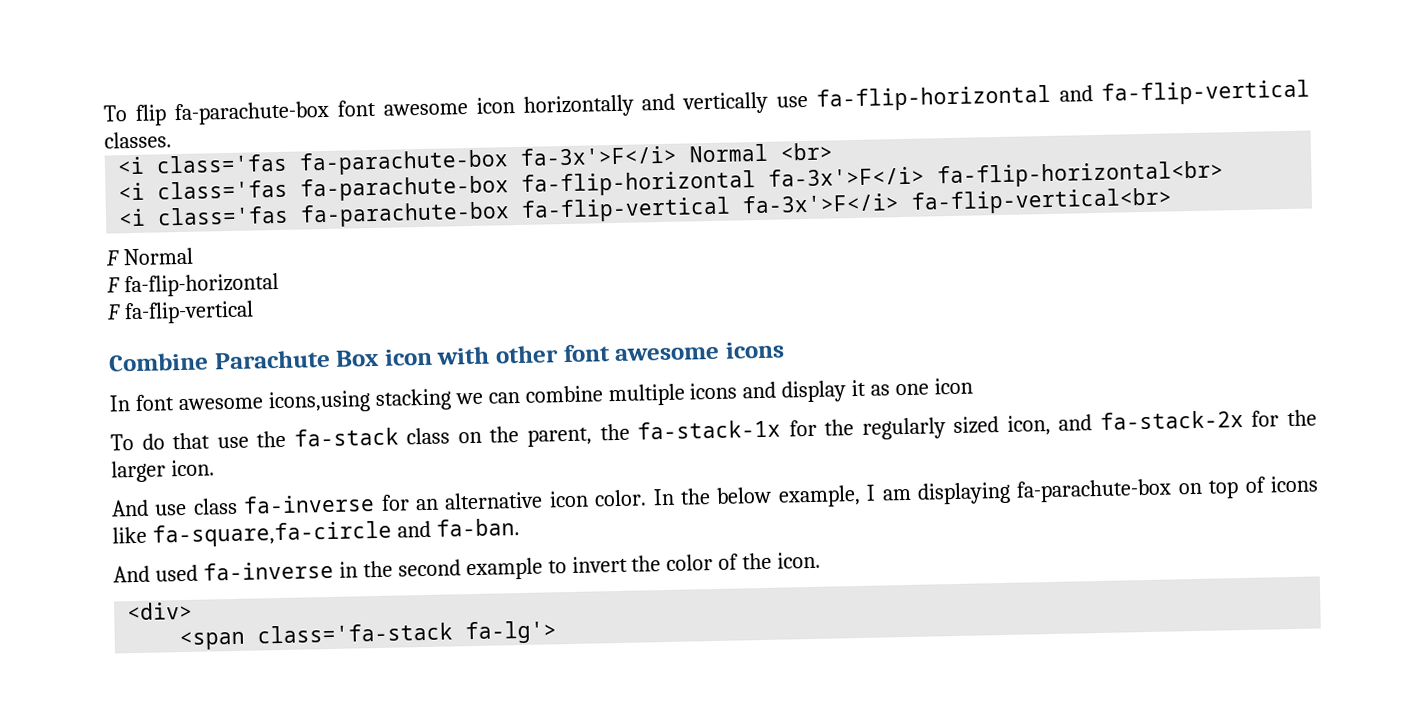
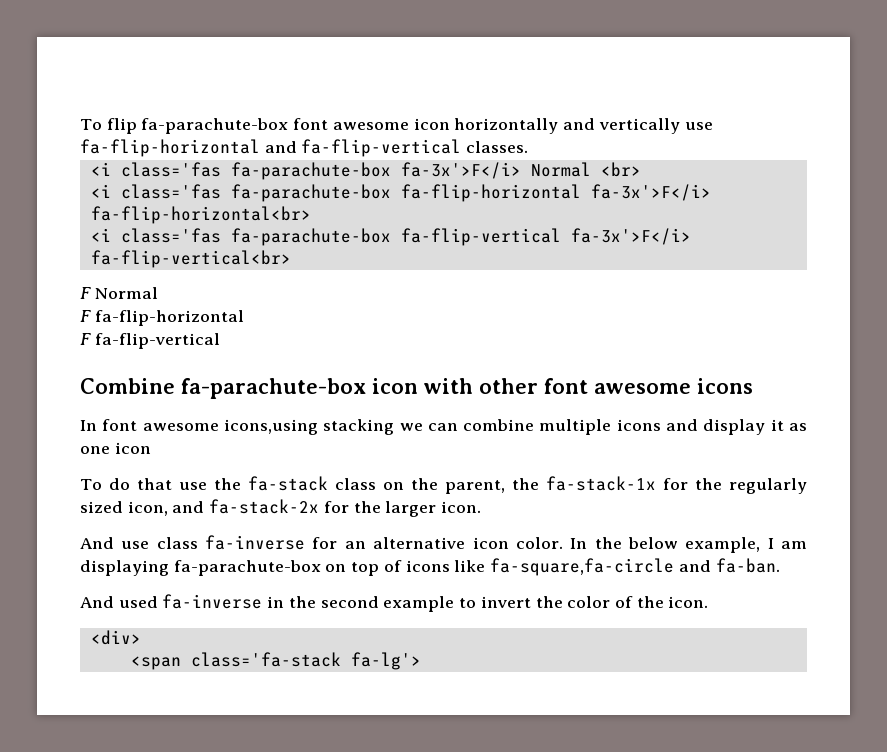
[213,349,380,370] Parachute Box -> [181,378,366,399] fa-parachute-box

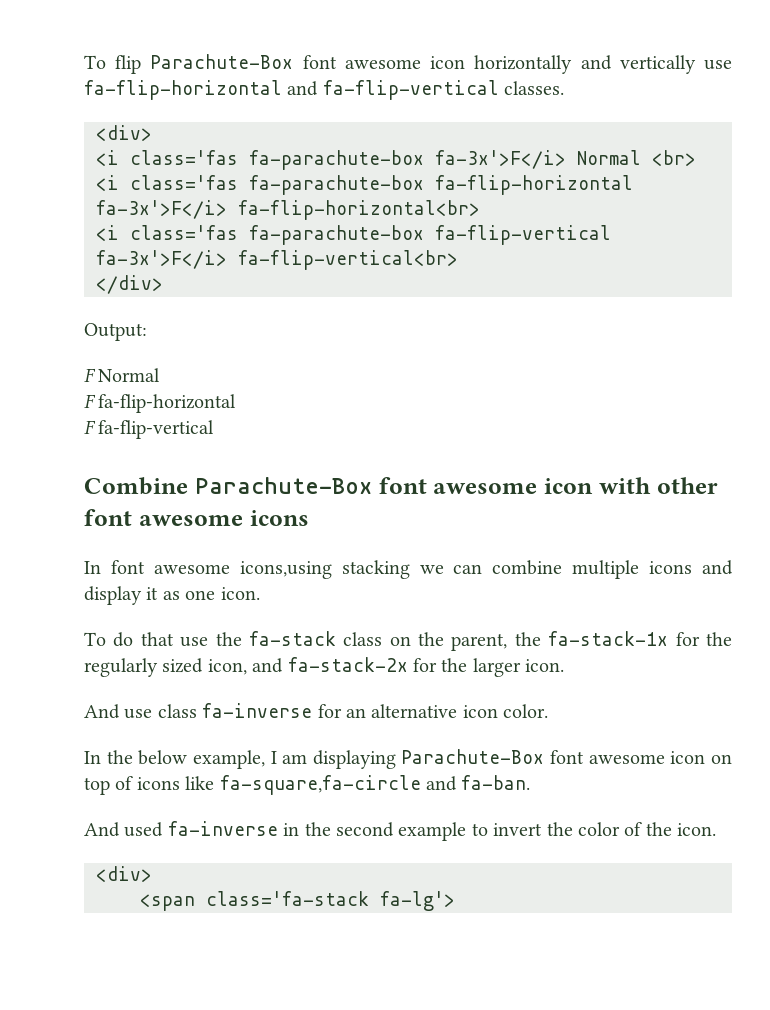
[141,118,289,134] fa-parachute-box -> [150,54,294,69] Parachute-Box
(529, 147) none -> [96,125,152,141] // <div>
(291, 259) none -> [96,275,163,294] [84,323,147,341] // </div> // Output:
[181,378,366,399] fa-parachute-box -> [194,477,538,494] Parachute-Box font awesome
[114,442,151,454] icon -> [220,587,260,600] icon.
(563, 543) none -> (549, 711) //
[173,560,321,576] fa-parachute-box -> [401,749,706,764] Parachute-Box font awesome icon

